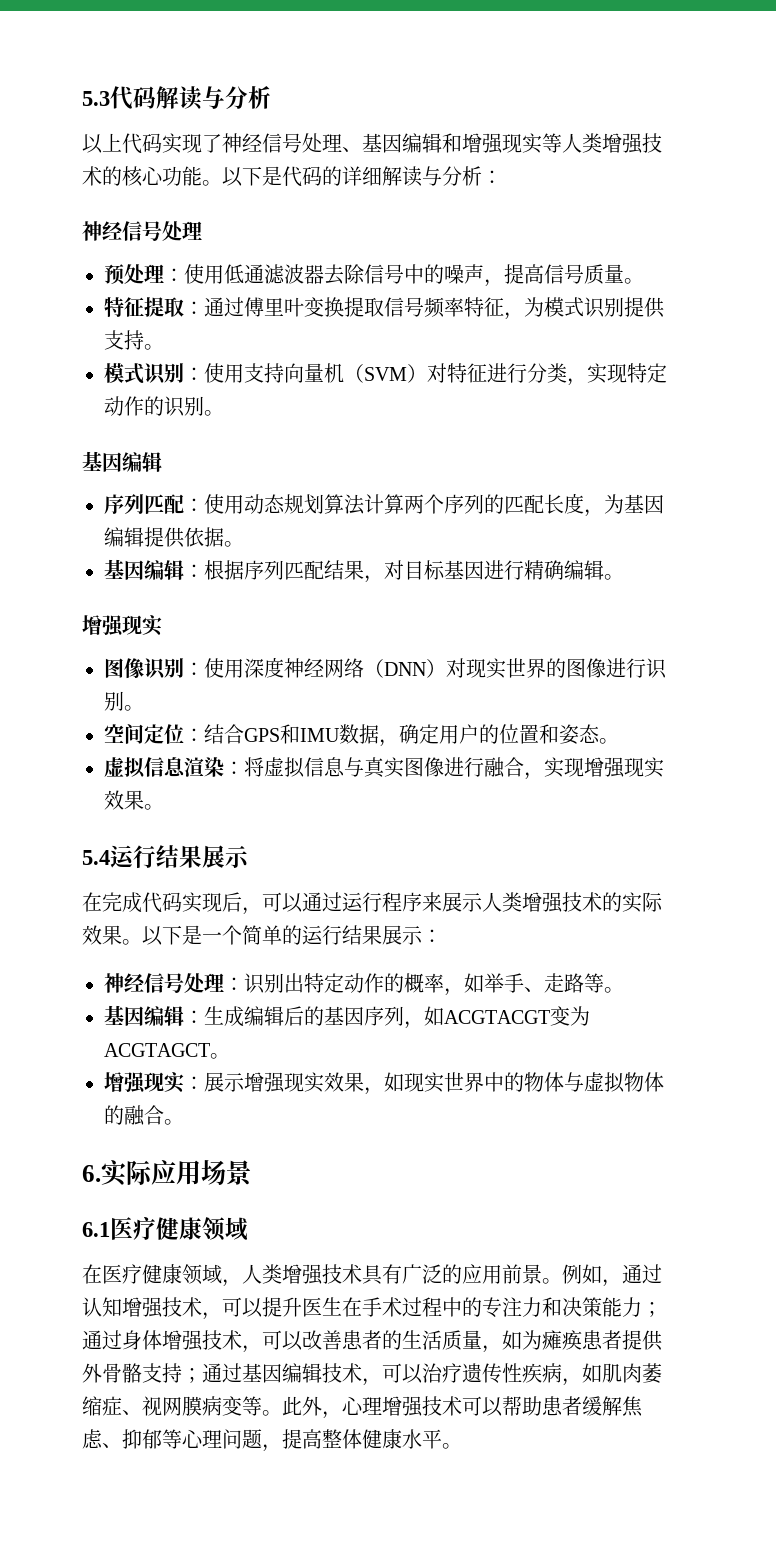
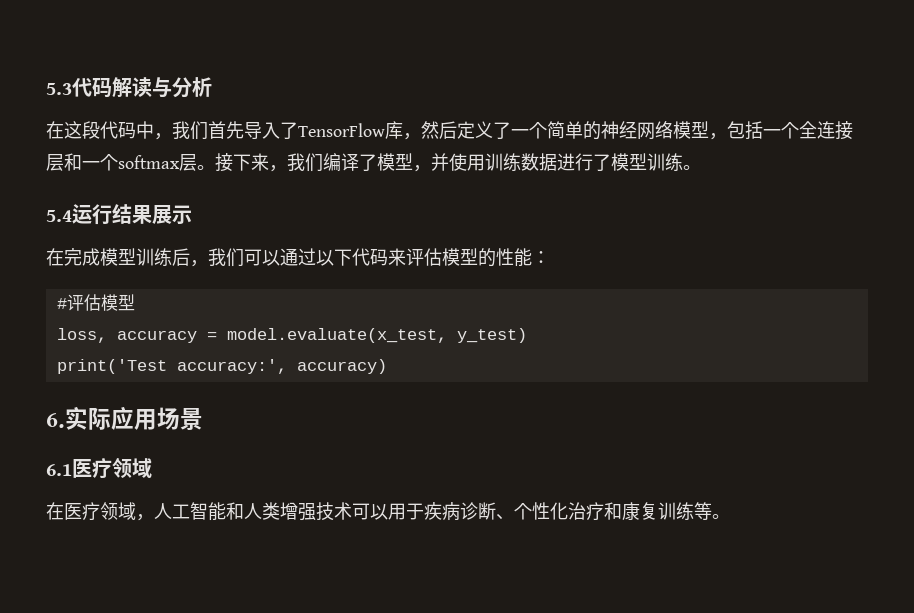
[82,133,662,154] [82,166,502,187] [82,221,202,241] [104,264,644,287] [104,297,665,320] [104,330,164,350] [104,363,667,386] [104,396,224,417] [82,451,162,472] [104,493,664,517] [104,527,244,548] [104,559,624,583] [82,615,163,637] [104,657,667,680] [104,691,144,711] [104,724,619,747] [104,756,664,780] [104,790,144,810] 以上代码实现了神经信号处理、基因编辑和增强现实等人类增强技术的核心功能。以下是代码的详细解读与分析： // 神经信号处理 // 预处理：使用低通滤波器去除信号中的噪声，提高信号质量。 // 特征提取：通过傅里叶变换提取信号频率特征，为模式识别提供支持。 // 模式识别：使用支持向量机（SVM）对特征进行分类，实现特定动作的识别。 // 基因编辑 // 序列匹配：使用动态规划算法计算两个序列的匹配长度，为基因编辑提供依据。 // 基因编辑：根据序列匹配结果，对目标基因进行精确编辑。 // 增强现实 // 图像识别：使用深度神经网络（DNN）对现实世界的图像进行识别。 // 空间定位：结合GPS和IMU数据，确定用户的位置和姿态。 // 虚拟信息渲染：将虚拟信息与真实图像进行融合，实现增强现实效果 -> [46,121,853,140] [46,153,683,172] 在这段代码中，我们首先导入了TensorFlow库，然后定义了一个简单的神经网络模型，包括一个全连接层和一个softmax层。接下来，我们编译了模型，并使用训练数据进行了模型训练
[142,892,663,915] [82,925,442,946] [104,973,624,996] [104,1005,590,1029] [104,1043,230,1059] [104,1072,664,1095] [104,1105,184,1126] 代码实现后，可以通过运行程序来展示人类增强技术的实际效果。以下是一个简单的运行结果展示： // 神经信号处理：识别出特定动作的概率，如举手、走路等。 // 基因编辑：生成编辑后的基因序列，如ACGTACGT变为ACGTAGCT。 // 增强现实：展示增强现实效果，如现实世界中的物体与虚拟物体的融合。 -> [100,248,550,267] [56,294,135,311] [56,328,527,343] [56,359,387,374] 模型训练后，我们可以通过以下代码来评估模型的性能： // #评估模型 // loss, accuracy = model.evaluate(x_test, y_test) // print('Test accuracy:', accuracy)
[156,1217,202,1240] 健康 -> (112, 468) none
[142,1264,182,1284] 健康 -> (100, 511) none
[262,1264,662,1287] [82,1297,662,1320] [82,1330,663,1353] [82,1363,662,1386] [82,1396,643,1419] [82,1429,442,1452] 类增强技术具有广泛的应用前景。例如，通过认知增强技术，可以提升医生在手术过程中的专注力和决策能力；通过身体增强技术，可以改善患者的生活质量，如为瘫痪患者提供外骨骼支持；通过基因编辑技术，可以治疗遗传性疾病，如肌肉萎缩症、视网膜病变等。此外，心理增强技术可以帮助患者缓解焦虑、抑郁等心理问题，提高整体健康水平 -> [172,502,712,521] 工智能和人类增强技术可以用于疾病诊断、个性化治疗和康复训练等

